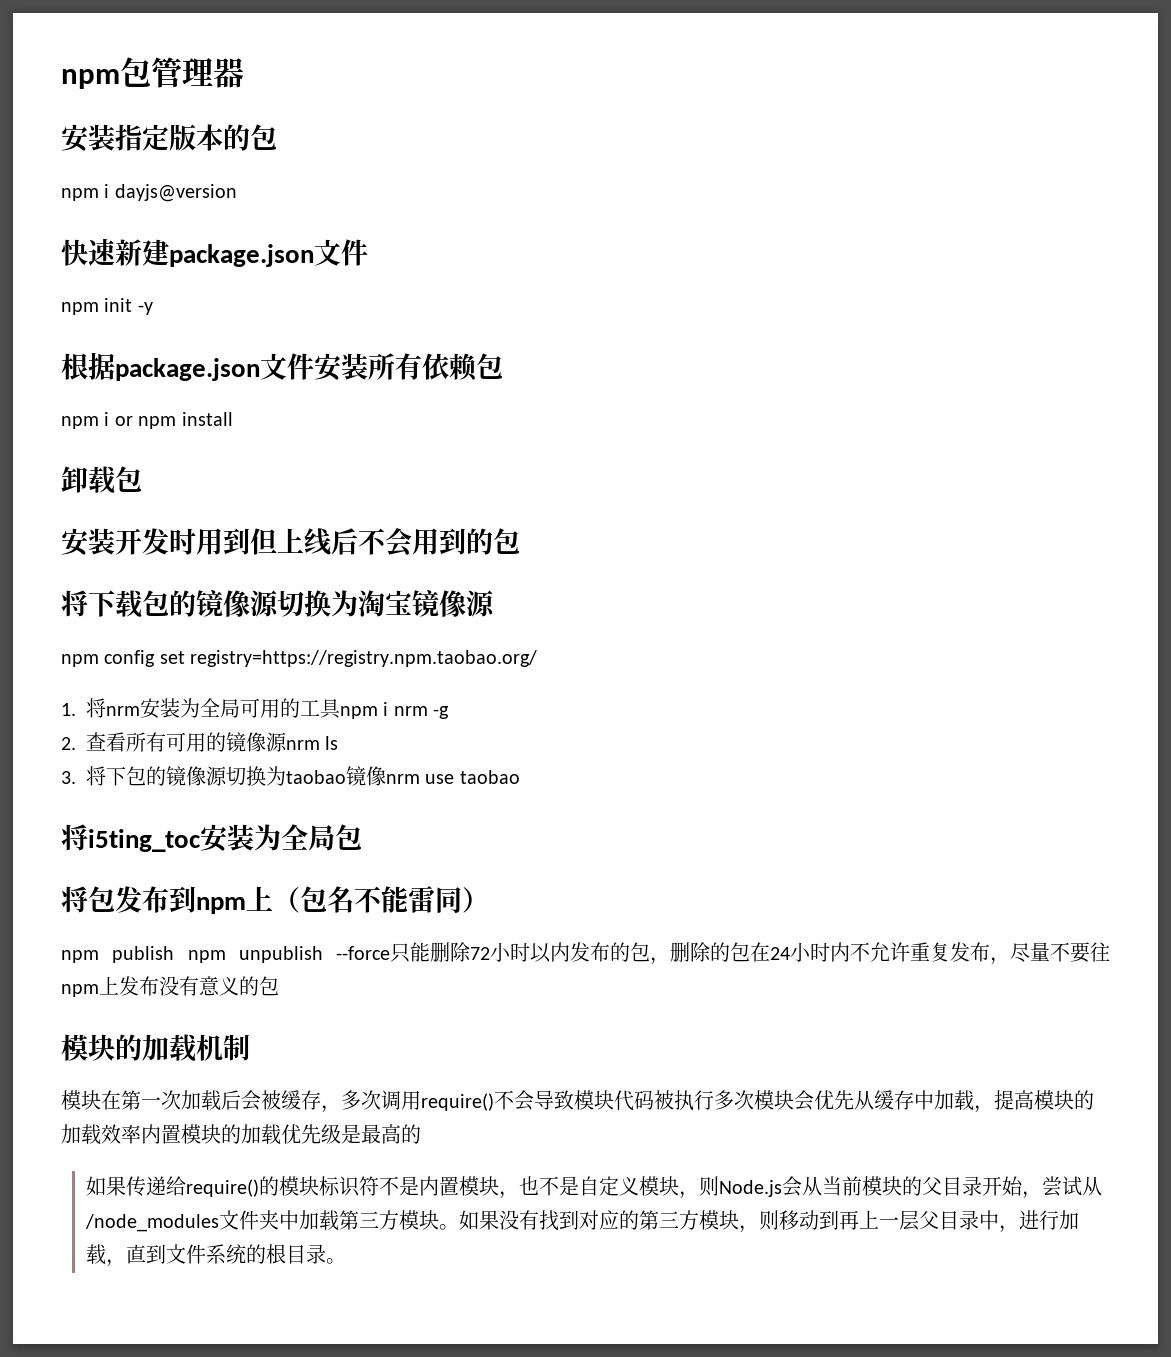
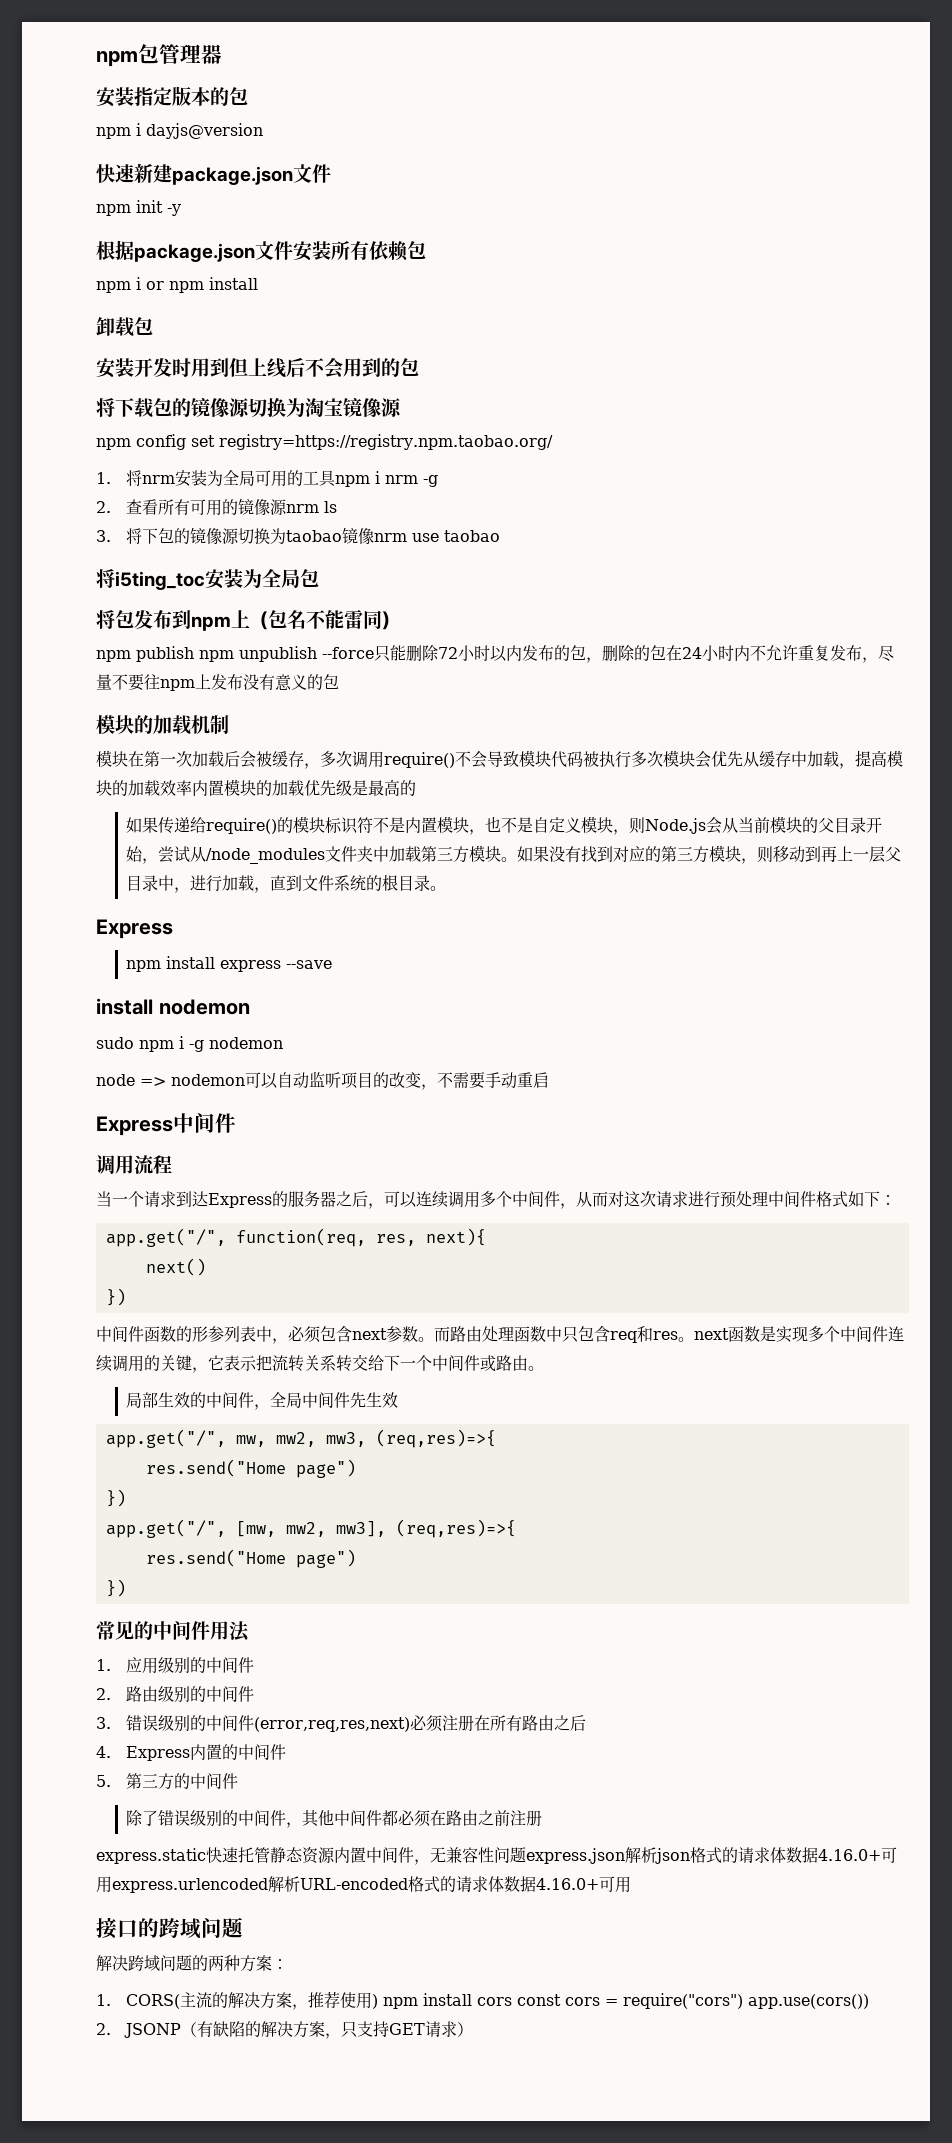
(346, 1261) none -> [96,919,173,939] [126,956,333,972] [96,998,250,1015] [96,1036,283,1052] [96,1071,549,1090] [96,1113,236,1136] [96,1155,172,1174] [96,1191,896,1209] [105,1228,486,1247] [145,1258,206,1276] [105,1288,126,1306] [96,1326,904,1344] [96,1354,544,1373] [126,1392,399,1410] [105,1429,496,1448] [145,1459,356,1478] [105,1489,126,1507] [105,1519,516,1538] [145,1549,356,1568] [105,1579,126,1597] [96,1621,250,1642] [96,1657,255,1674] [96,1686,255,1702] [96,1715,587,1732] [96,1744,287,1761] [96,1773,239,1790] [126,1810,543,1828] [96,1847,897,1865] [96,1876,631,1893] [96,1917,243,1939] [96,1955,288,1972] [96,1991,870,2010] [96,2021,474,2039] // Express // npm install express --save // install nodemon // sudo npm i -g nodemon // node => nodemon可以自动监听项目的改变，不需要手动重启 // Express中间件 // 调用流程 // 当一个请求到达Express的服务器之后，可以连续调用多个中间件，从而对这次请求进行预处理中间件格式如下： // app.get("/", function(req, res, next){ // next() // }) // 中间件函数的形参列表中，必须包含next参数。而路由处理函数中只包含req和res。next函数是实现多个中间件连续调用的关键，它表示把流转关系转交给下一个中间件或路由。 // 局部生效的中间件，全局中间件先生效 // app.get("/", mw, mw2, mw3, (req,res)=>{ // res.send("Home page") // }) // app.get("/", [mw, mw2, mw3], (req,res)=>{ // res.send("Home page") // }) // 常见的中间件用法 // 1.应用级别的中间件 // 2.路由级别的中间件 // 3.错误级别的中间件(error,req,res,next)必须注册在所有路由之后 // 4. Express内置的中间件 // 5.第三方的中间件 // 除了错误级别的中间件，其他中间件都必须在路由之前注册 // express.static快速托管静态资源内置中间件，无兼容性问题express.json解析json格式的请求体数据4.16.0+可用express.urlencoded解析URL-encoded格式的请求体数据4.16.0+可用 // 接口的跨域问题 // 解决跨域问题的两种方案： // 1. CORS(主流的解决方案，推荐使用) npm install cors const cors = require("cors") app.use(cors()) // 2. JSONP（有缺陷的解决方案，只支持GET请求）

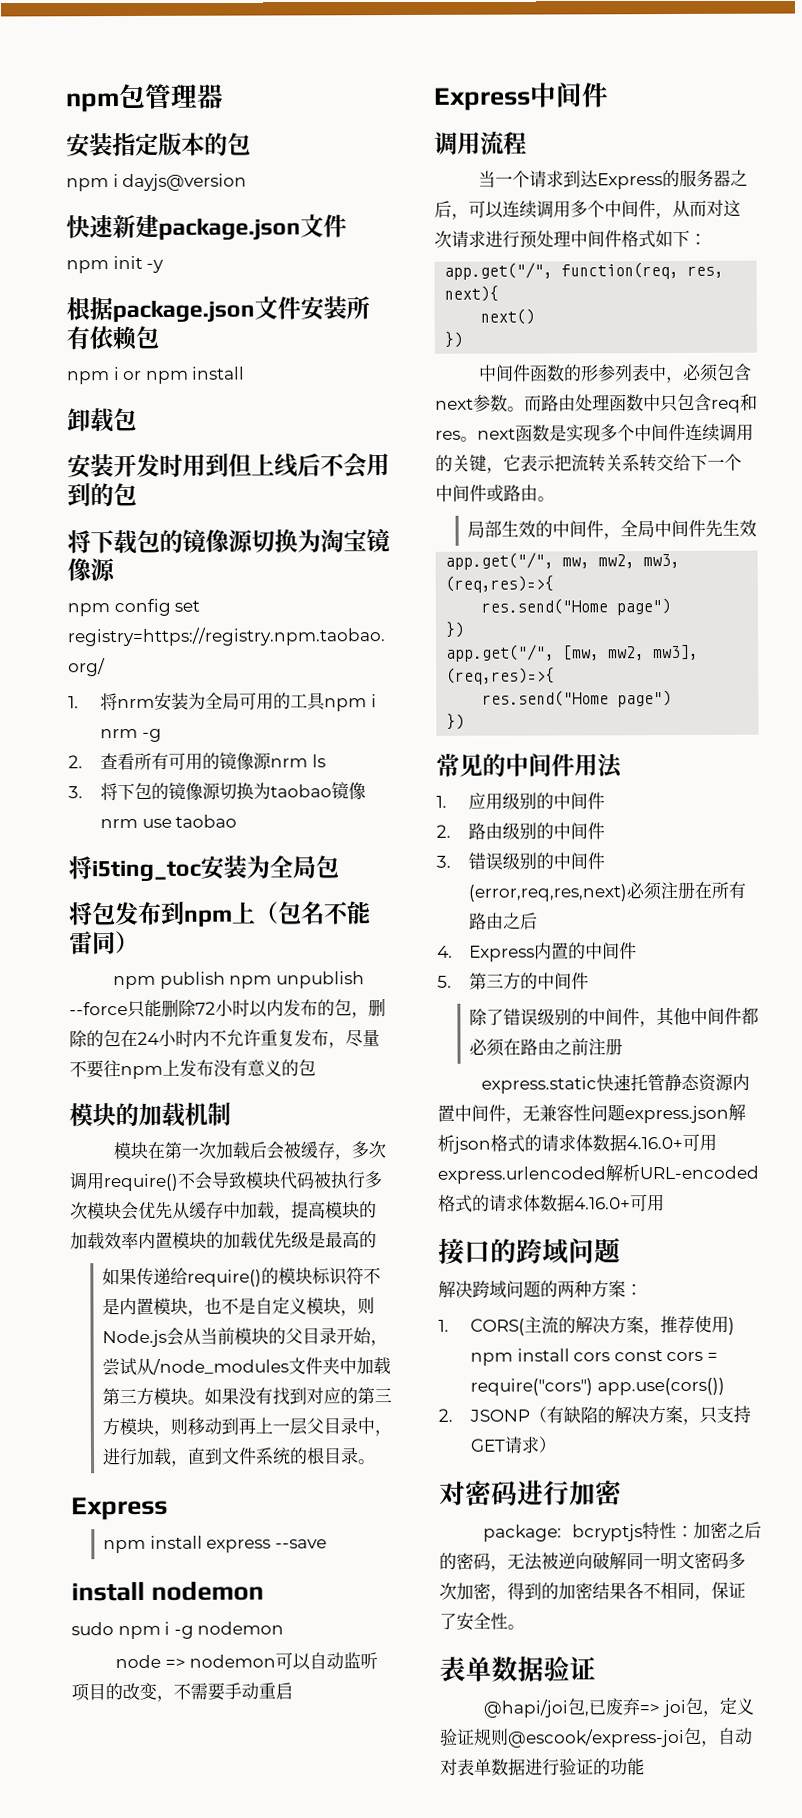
(474, 2029) none -> [439,1480,623,1506] [482,1521,762,1542] [439,1551,746,1572] [439,1581,746,1602] [439,1612,525,1631] [439,1655,596,1682] [482,1697,754,1718] [440,1727,753,1748] [440,1758,645,1776] // 对密码进行加密 // package: bcryptjs特性：加密之后的密码，无法被逆向破解同一明文密码多次加密，得到的加密结果各不相同，保证了安全性。 // 表单数据验证 // @hapi/joi包,已废弃=> joi包，定义验证规则@escook/express-joi包，自动对表单数据进行验证的功能

